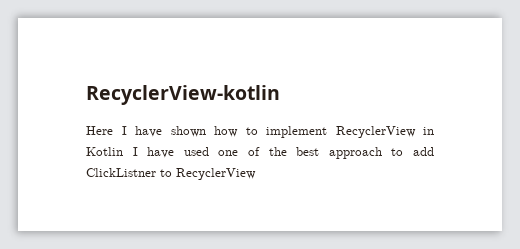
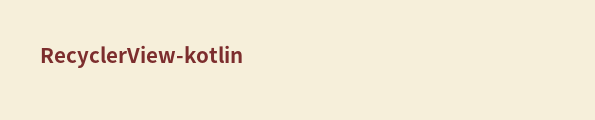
[86,126,434,138] [86,147,434,159] [86,168,256,180] // Here I have shown how to implement RecyclerView in Kotlin I have used one of the best approach to add ClickListner to RecyclerView -> (243, 56) none

